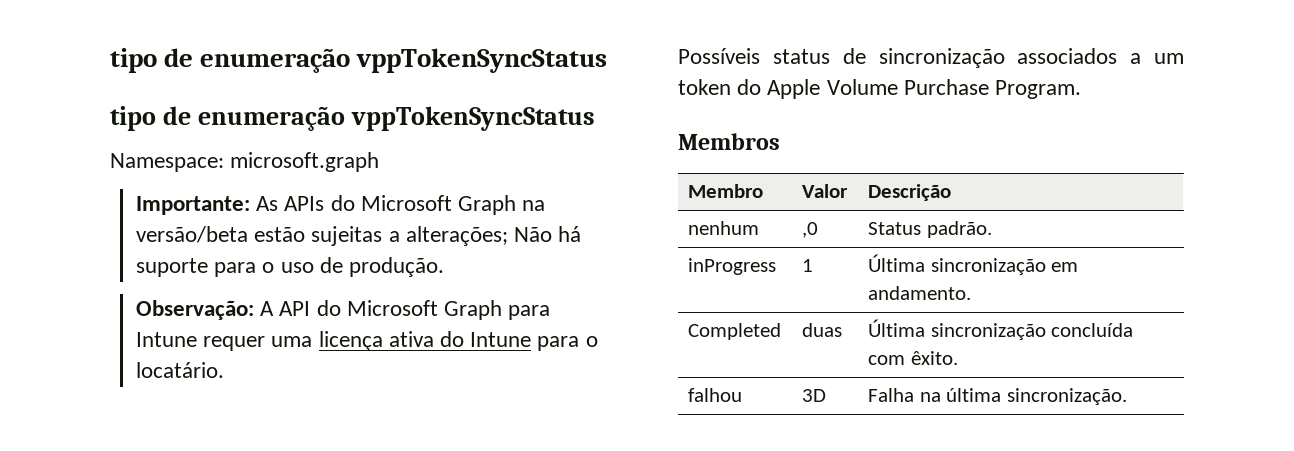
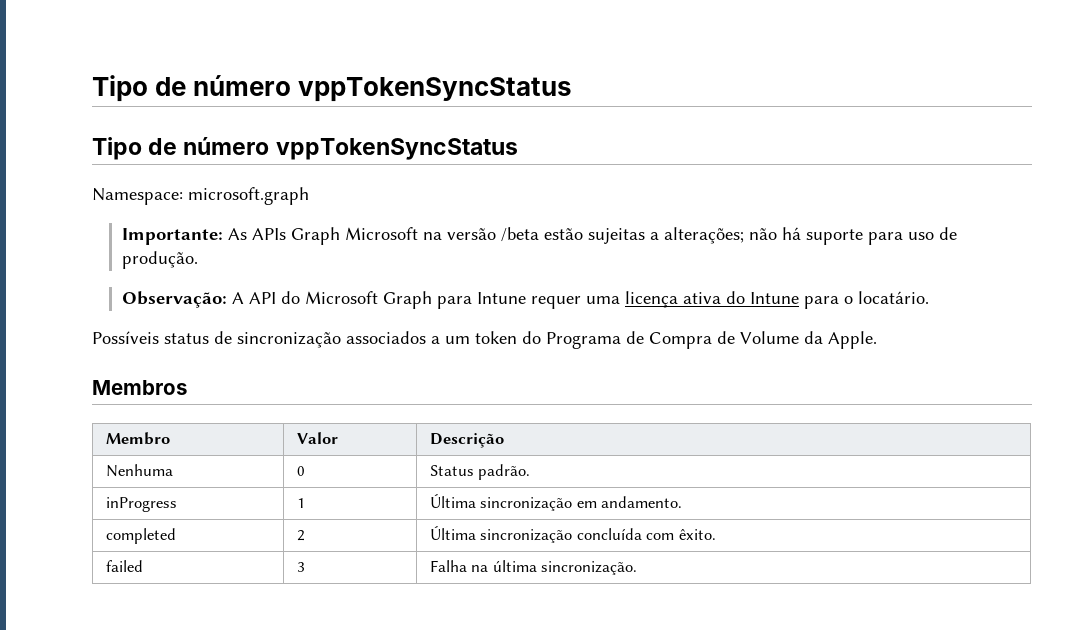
[110,48,608,73] [110,106,345,131] tipo de enumeração vppTokenSyncStatus // tipo de enumeração -> [92,75,573,102] [92,137,270,160] Tipo de número vppTokenSyncStatus // Tipo de número
[330,195,546,215] [135,226,248,243] do Microsoft Graph na versão/beta -> [291,227,540,245] Graph Microsoft na versão /beta
[513,227,552,242] Não -> [749,228,778,240] não
[262,262,275,273] o -> (904, 238) none
[767,79,1082,99] Apple Volume Purchase Program. -> [546,331,877,349] Programa de Compra de Volume da Apple.
[688,221,760,235] [802,222,819,238] nenhum | ,0 -> [105,464,173,477] [296,466,305,476] Nenhuma | 0
[688,323,782,340] [802,323,843,337] Completed | duas -> [105,528,176,544] [296,530,305,541] completed | 2
[688,388,743,402] [802,389,827,402] falhou | 3D -> [105,560,143,572] [296,562,305,572] failed | 3

